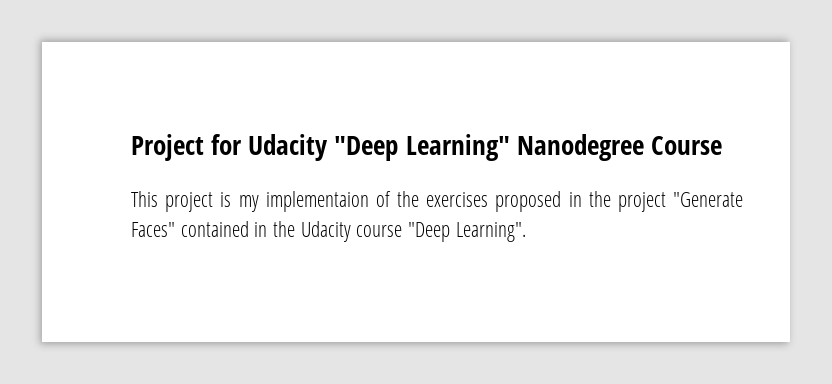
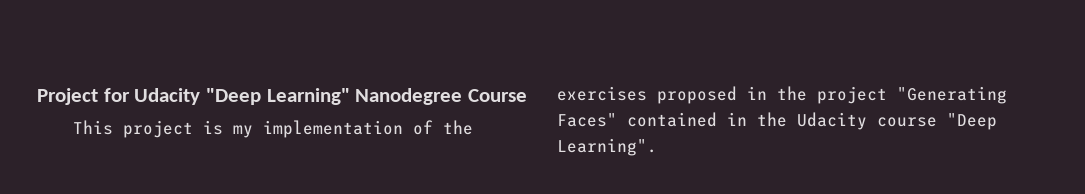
[265,191,369,212] implementaion -> [262,120,403,138] implementation
[673,192,744,207] "Generate -> [897,86,1007,104] "Generating

